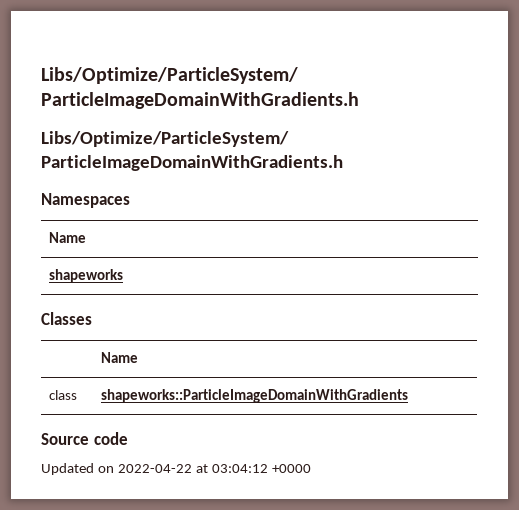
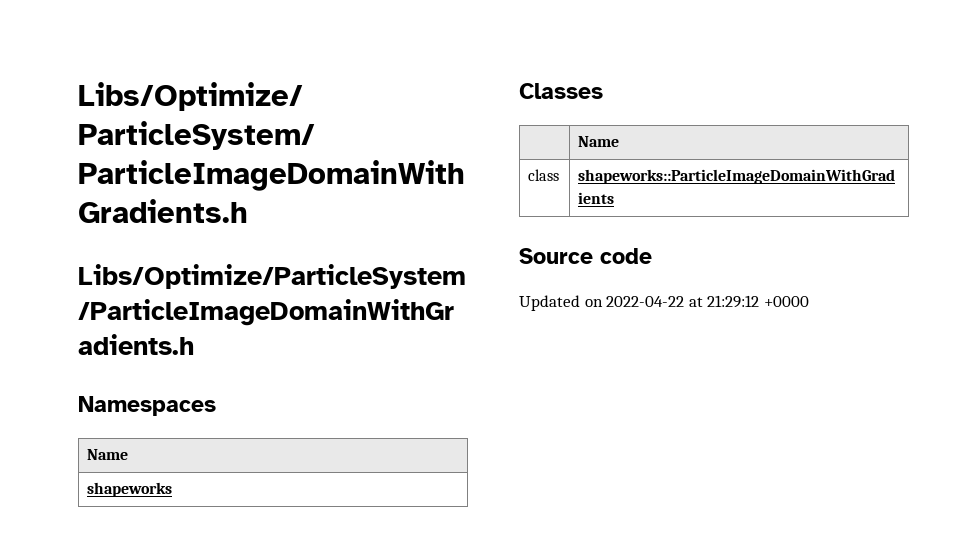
[211,464,268,473] 03:04:12 -> [707,295,760,308] 21:29:12

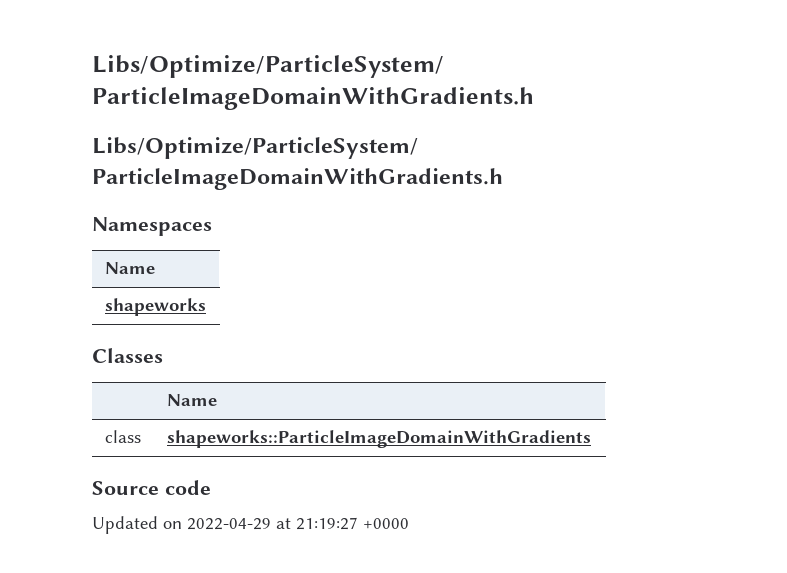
[606,295,760,308] 2022-04-22 at 21:29:12 -> [187,517,358,530] 2022-04-29 at 21:19:27

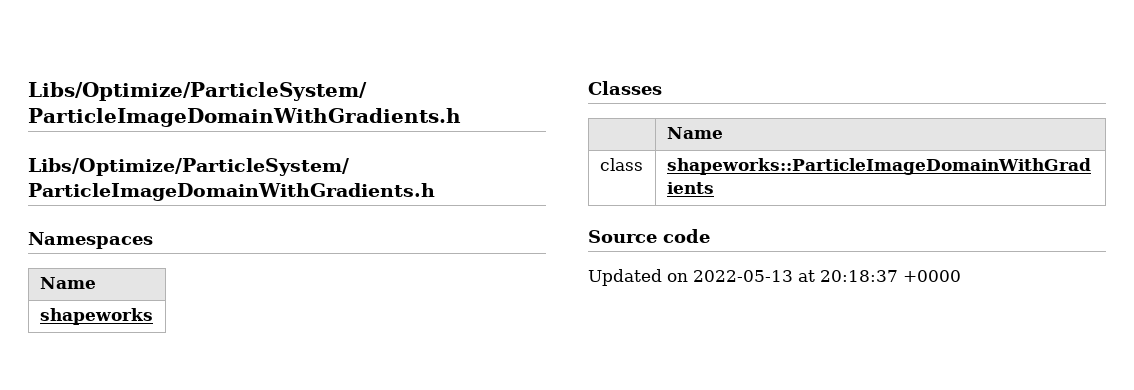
[187,517,358,530] 2022-04-29 at 21:19:27 -> [693,270,898,282] 2022-05-13 at 20:18:37

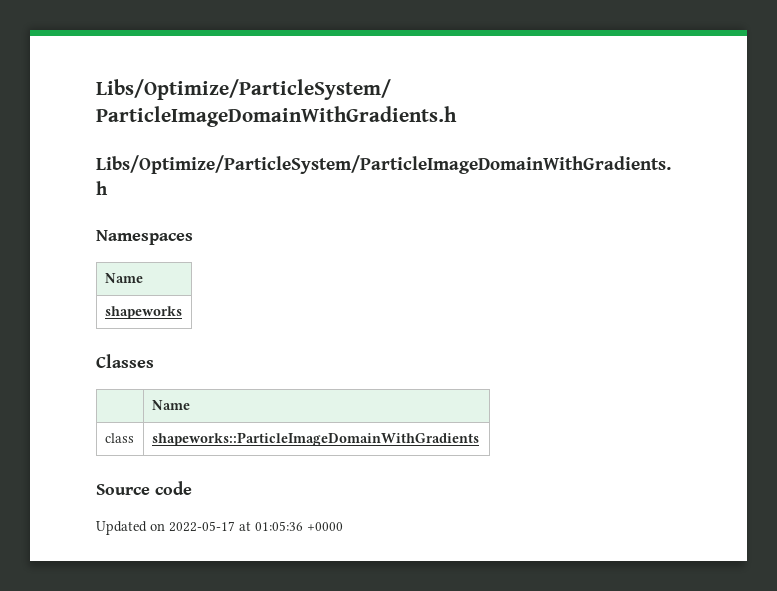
[693,270,898,282] 2022-05-13 at 20:18:37 -> [169,521,303,532] 2022-05-17 at 01:05:36

